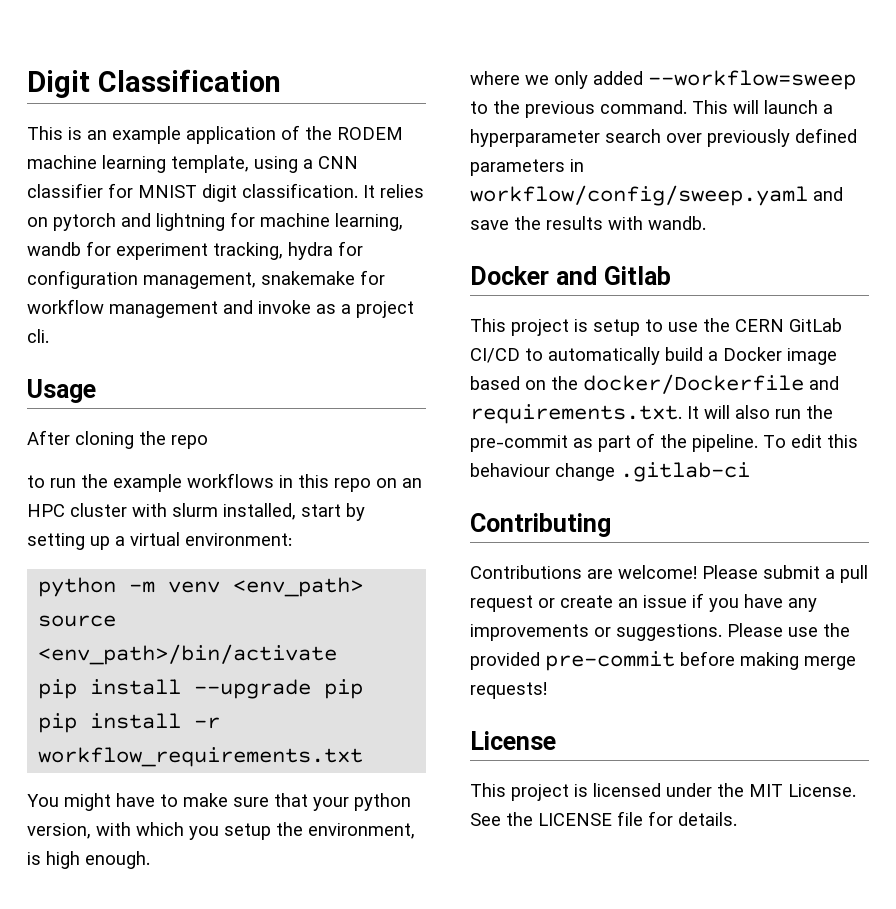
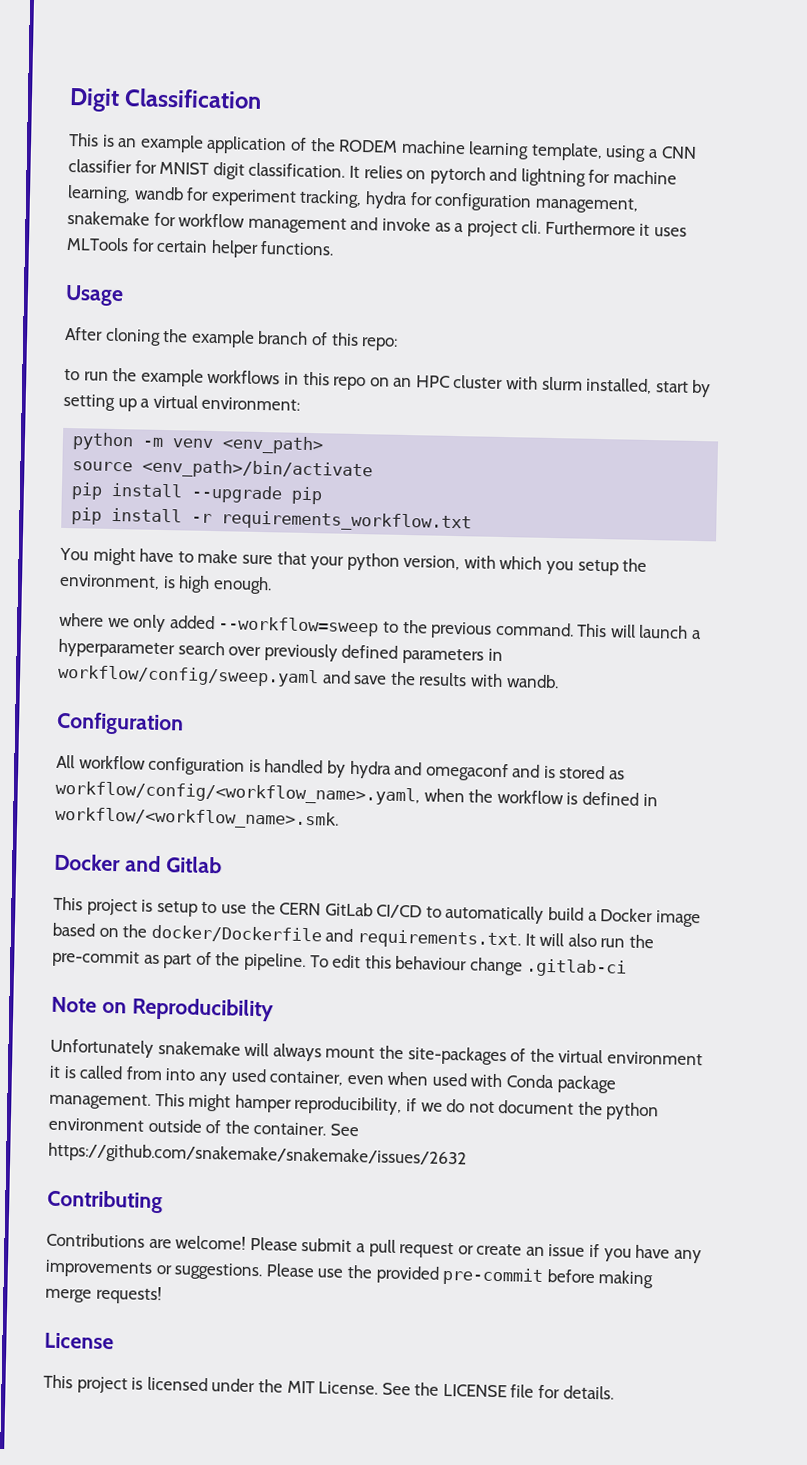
(49, 336) none -> [544,220,688,237] [66,236,335,258] Furthermore it uses MLTools for certain helper functions.
[171,435,208,449] repo -> [190,329,399,351] example branch of this repo:
[38,747,364,767] workflow_requirements.txt -> [221,510,473,533] requirements_workflow.txt
(706, 223) none -> [56,711,184,736] [56,754,626,782] [55,780,658,807] [55,806,339,830] // Configuration // All workflow configuration is handled by hydra and omegaconf and is stored as workflow/config/<workflow_name>.yaml, when the workflow is defined in workflow/<workflow_name>.smk.
(750, 472) none -> [51,996,274,1022] [50,1038,703,1066] [49,1065,616,1094] [49,1092,660,1121] [48,1117,359,1137] [48,1142,467,1169] // Note on Reproducibility // Unfortunately snakemake will always mount the site-packages of the virtual environment it is called from into any used container, even when used with Conda package management. This might hamper reproducibility, if we do not document the python environment outside of the container. See https://github.com/snakemake/snakemake/issues/2632

